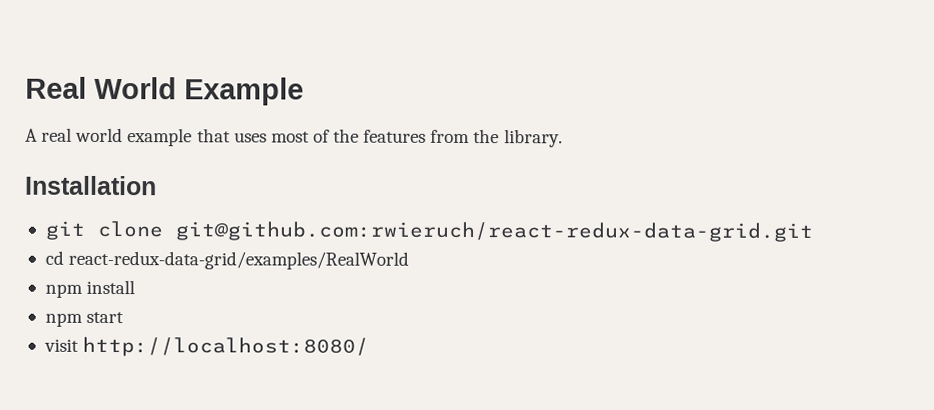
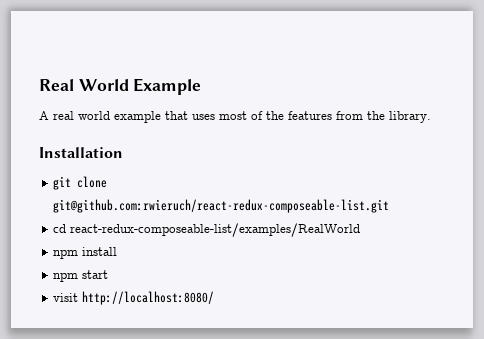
[174,221,813,242] git@github.com:rwieruch/react-redux-data-grid.git -> [53,199,390,213] git@github.com:rwieruch/react-redux-composeable-list.git
[68,250,410,270] react-redux-data-grid/examples/RealWorld -> [70,223,361,237] react-redux-composeable-list/examples/RealWorld

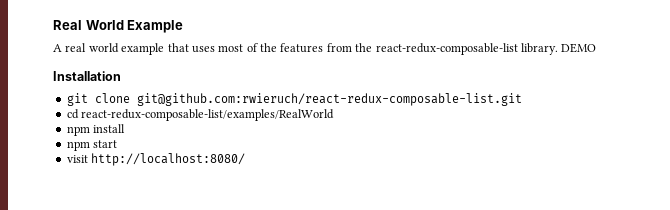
(385, 115) none -> [375,43,518,55] react-redux-composable-list
(431, 117) none -> [561,43,597,53] DEMO
[53,199,390,213] git@github.com:rwieruch/react-redux-composeable-list.git -> [136,93,522,106] git@github.com:rwieruch/react-redux-composable-list.git
[70,223,361,237] react-redux-composeable-list/examples/RealWorld -> [81,109,335,121] react-redux-composable-list/examples/RealWorld

